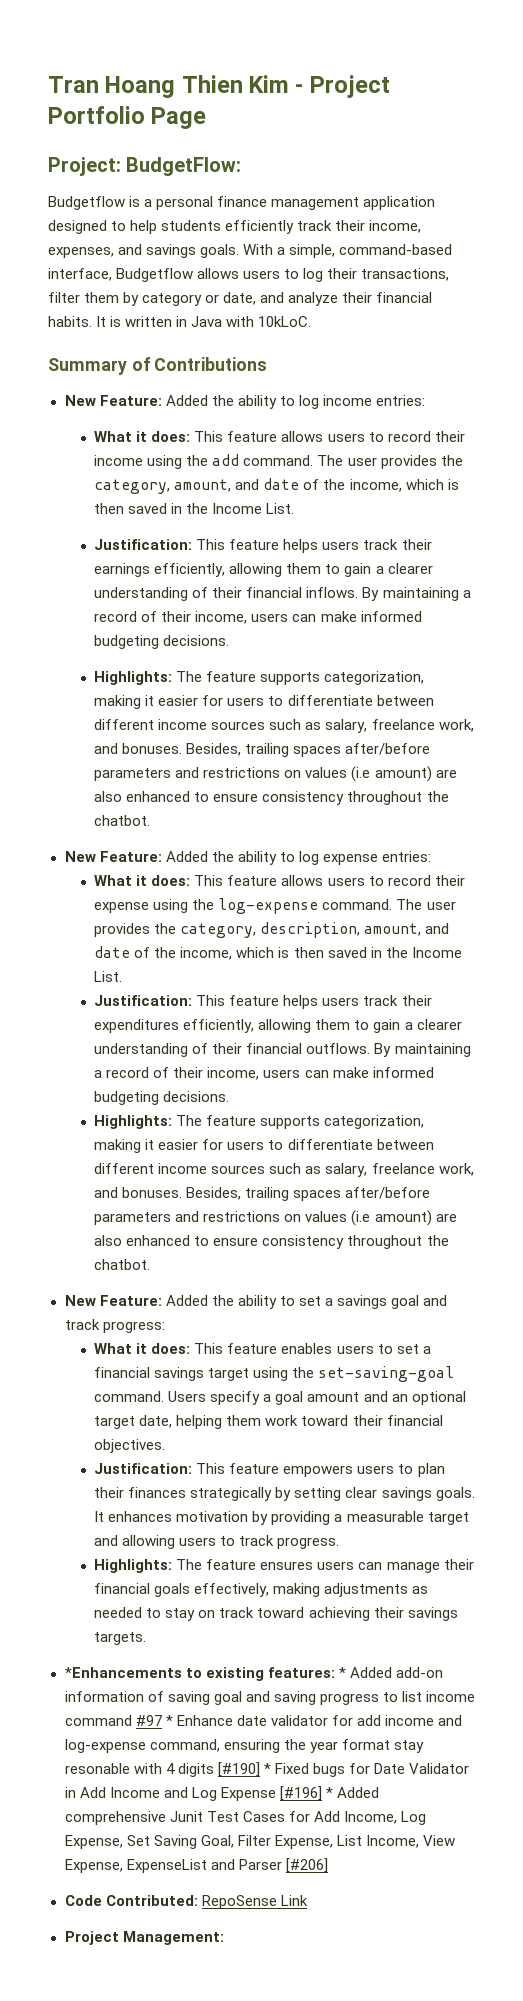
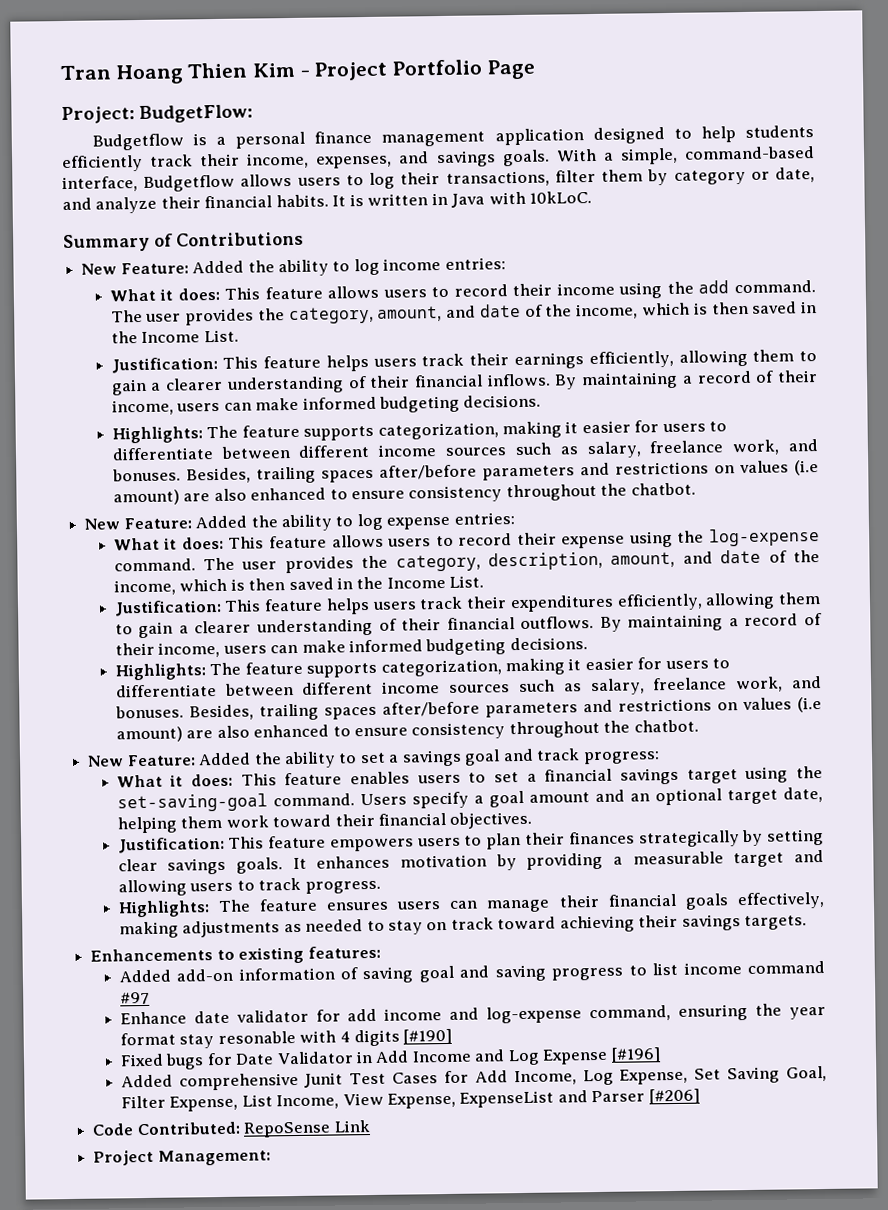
[64,1667,182,1678] *Enhancements -> [90,948,214,962] Enhancements
[338,1667,346,1678] * -> (381, 952) //
[165,1715,173,1726] * -> (150, 998) //
[263,1763,271,1774] * -> (453, 1036) //
[325,1787,333,1798] * -> (661, 1055) //

